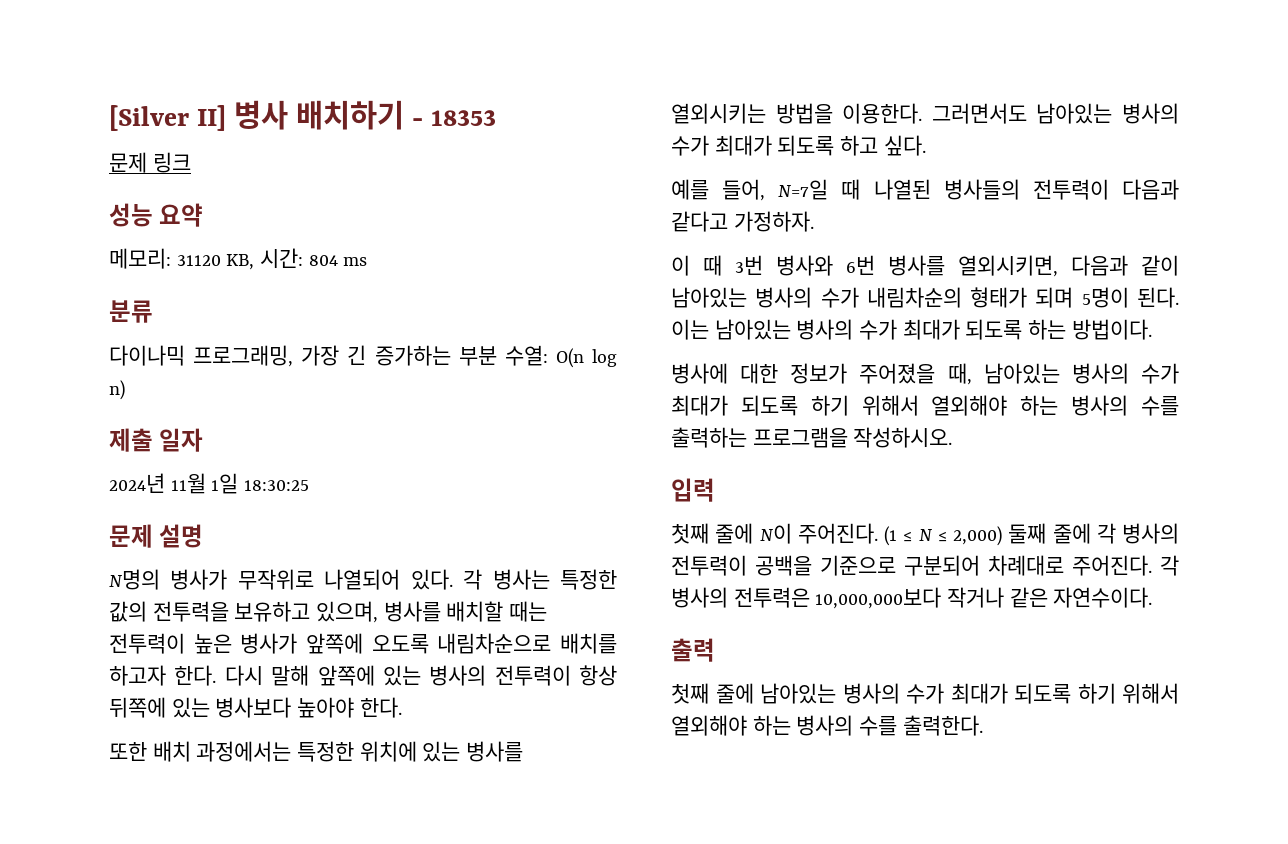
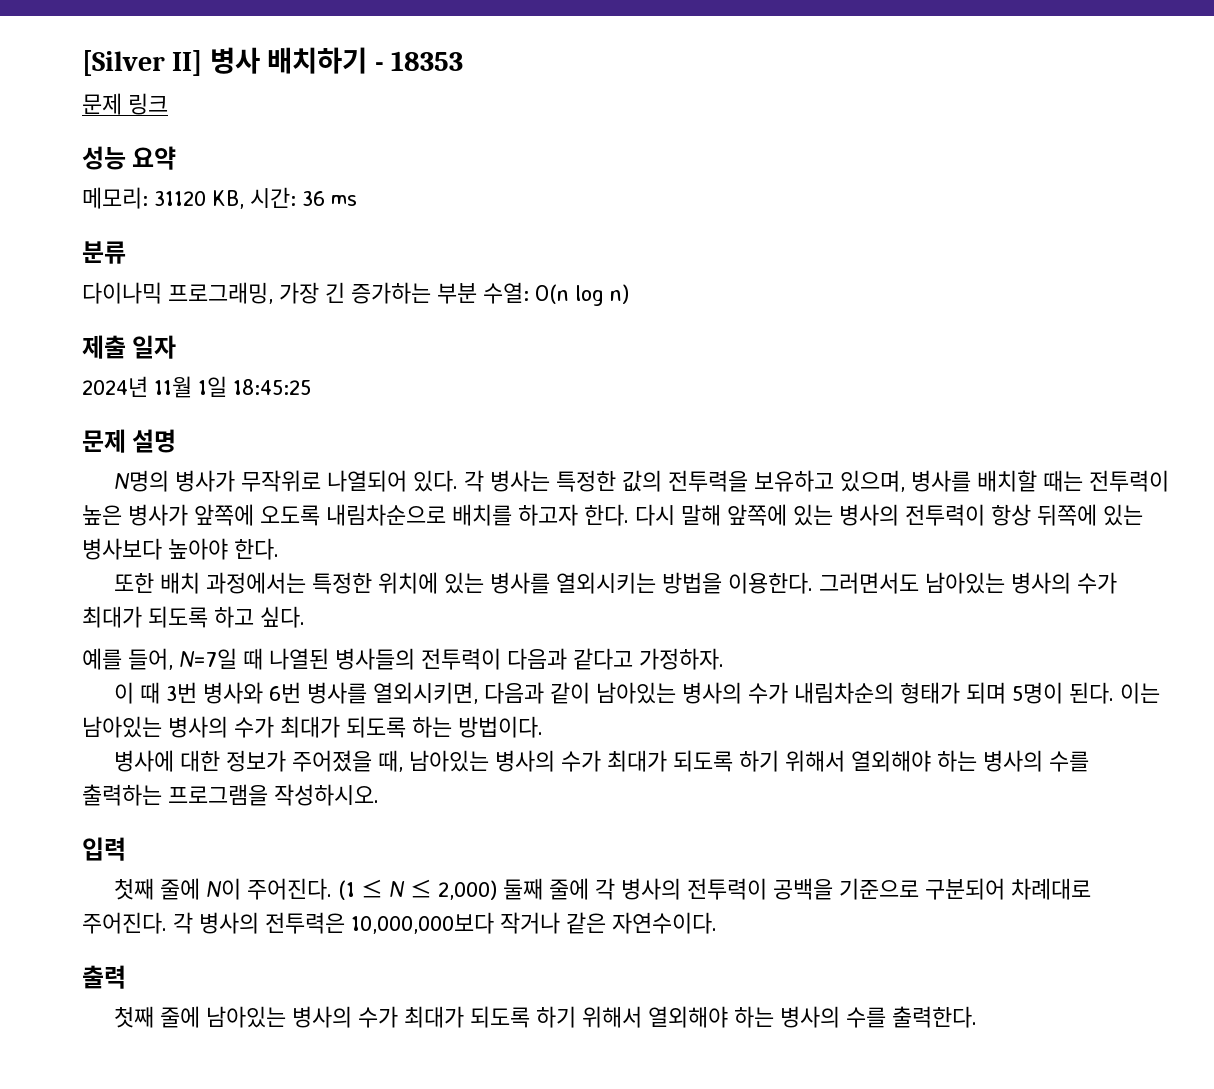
[308,255,338,266] 804 -> [302,191,325,206] 36
[244,480,310,491] 18:30:25 -> [233,379,311,395] 18:45:25

